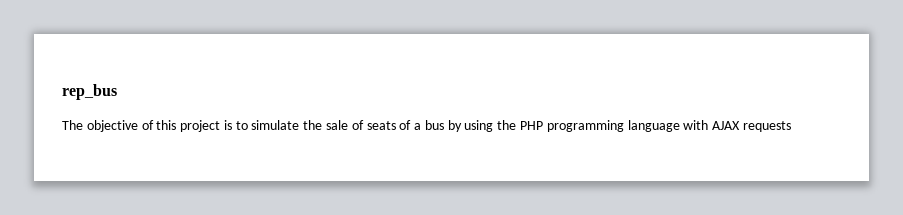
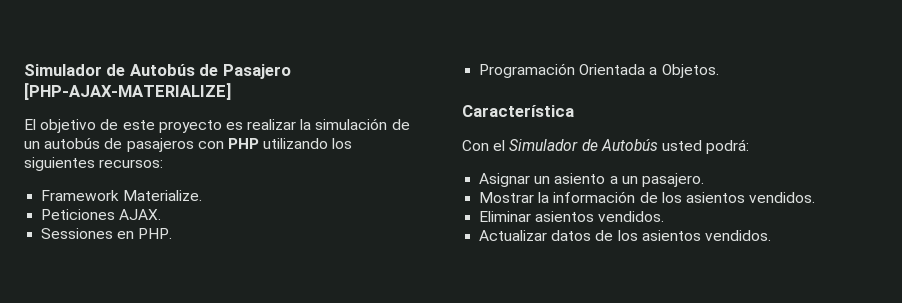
[62,84,117,100] [62,120,791,132] rep_bus // The objective of this project is to simulate the sale of seats of a bus by using the PHP programming language with AJAX requests -> [24,64,291,79] [24,83,231,100] [24,118,410,133] [24,138,353,152] [24,157,164,171] [41,190,203,201] [41,209,162,220] [41,228,173,239] [479,63,719,78] [462,105,574,117] [462,139,750,154] [479,173,704,187] [479,191,816,203] [479,211,665,222] [479,230,771,241] Simulador de Autobús de Pasajero [PHP-AJAX-MATERIALIZE] // El objetivo de este proyecto es realizar la simulación de un autobús de pasajeros con PHP utilizando los siguientes recursos: // Framework Materialize. // Peticiones AJAX. // Sessiones en PHP. // Programación Orientada a Objetos. // Característica // Con el Simulador de Autobús usted podrá: // Asignar un asiento a un pasajero. // Mostrar la información de los asientos vendidos. // Eliminar asientos vendidos. // Actualizar datos de los asientos vendidos.

